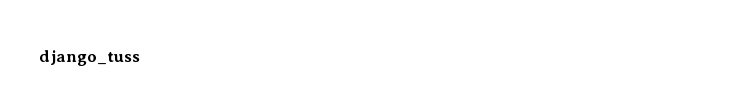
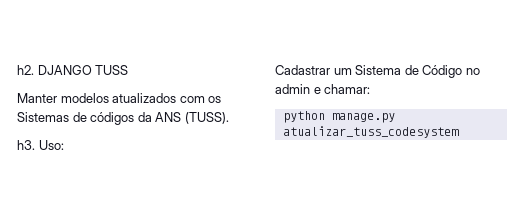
[39,50,140,66] django_tuss -> [17,65,129,75] [17,93,222,103] [17,112,229,125] [17,140,64,150] [275,65,480,78] [275,84,371,94] [282,111,395,123] [282,126,459,138] h2. DJANGO TUSS // Manter modelos atualizados com os Sistemas de códigos da ANS (TUSS). // h3. Uso: // Cadastrar um Sistema de Código no admin e chamar: // python manage.py atualizar_tuss_codesystem

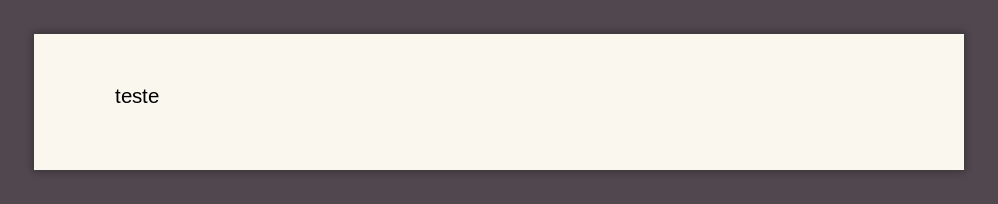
[17,65,129,75] [17,93,222,103] [17,112,229,125] [17,140,64,150] [275,65,480,78] [275,84,371,94] [282,111,395,123] [282,126,459,138] h2. DJANGO TUSS // Manter modelos atualizados com os Sistemas de códigos da ANS (TUSS). // h3. Uso: // Cadastrar um Sistema de Código no admin e chamar: // python manage.py atualizar_tuss_codesystem -> [115,89,159,103] teste

